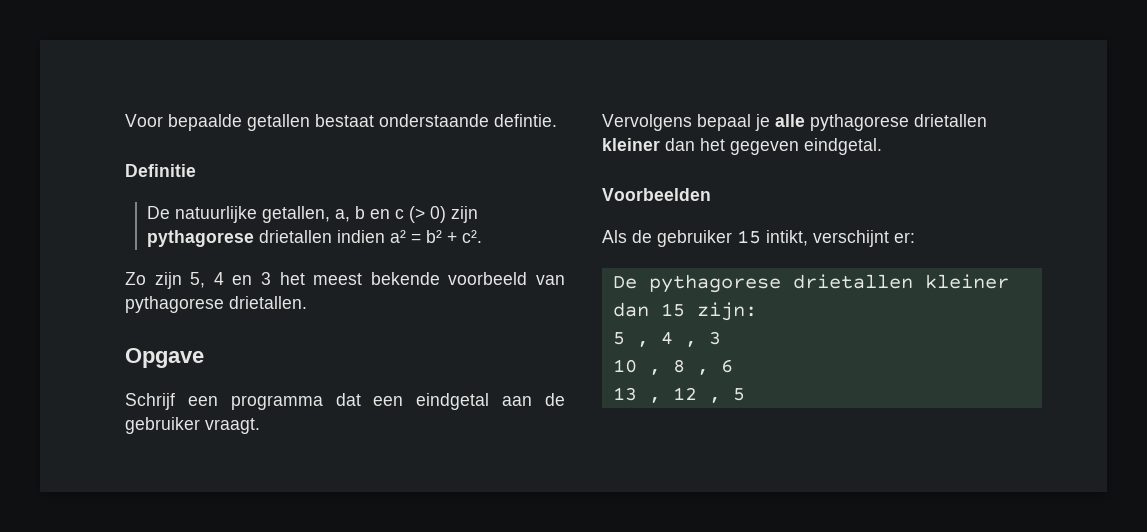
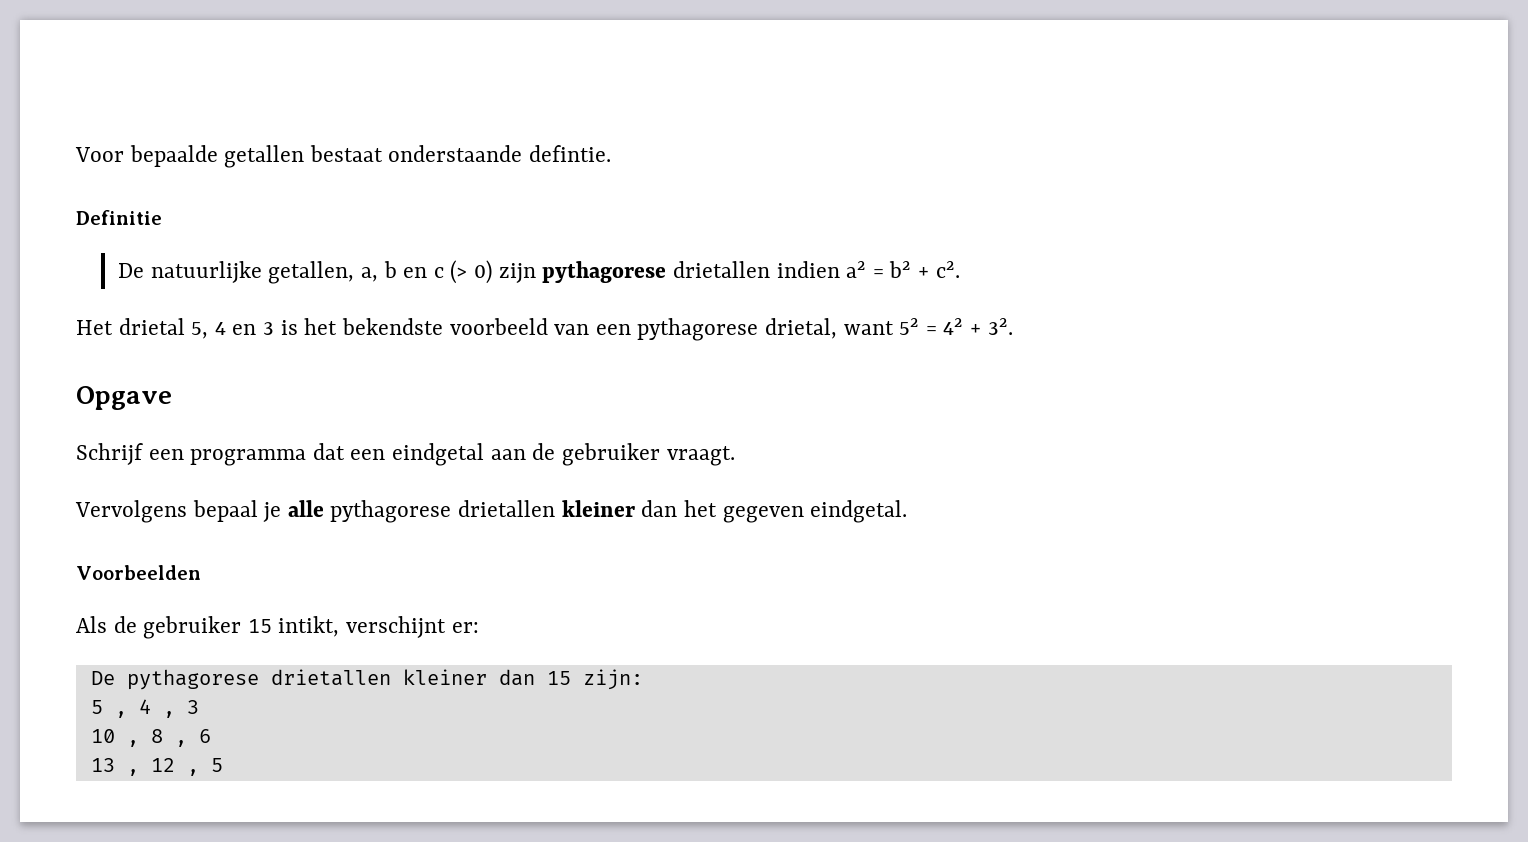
[125,272,182,289] Zo zijn -> [76,318,185,335] Het drietal
[279,272,565,285] [125,296,307,313] het meest bekende voorbeeld van pythagorese drietallen. -> [280,318,1013,341] is het bekendste voorbeeld van een pythagorese drietal, want 5² = 4² + 3².

